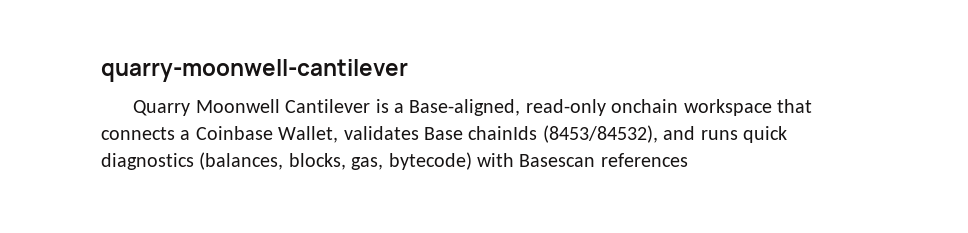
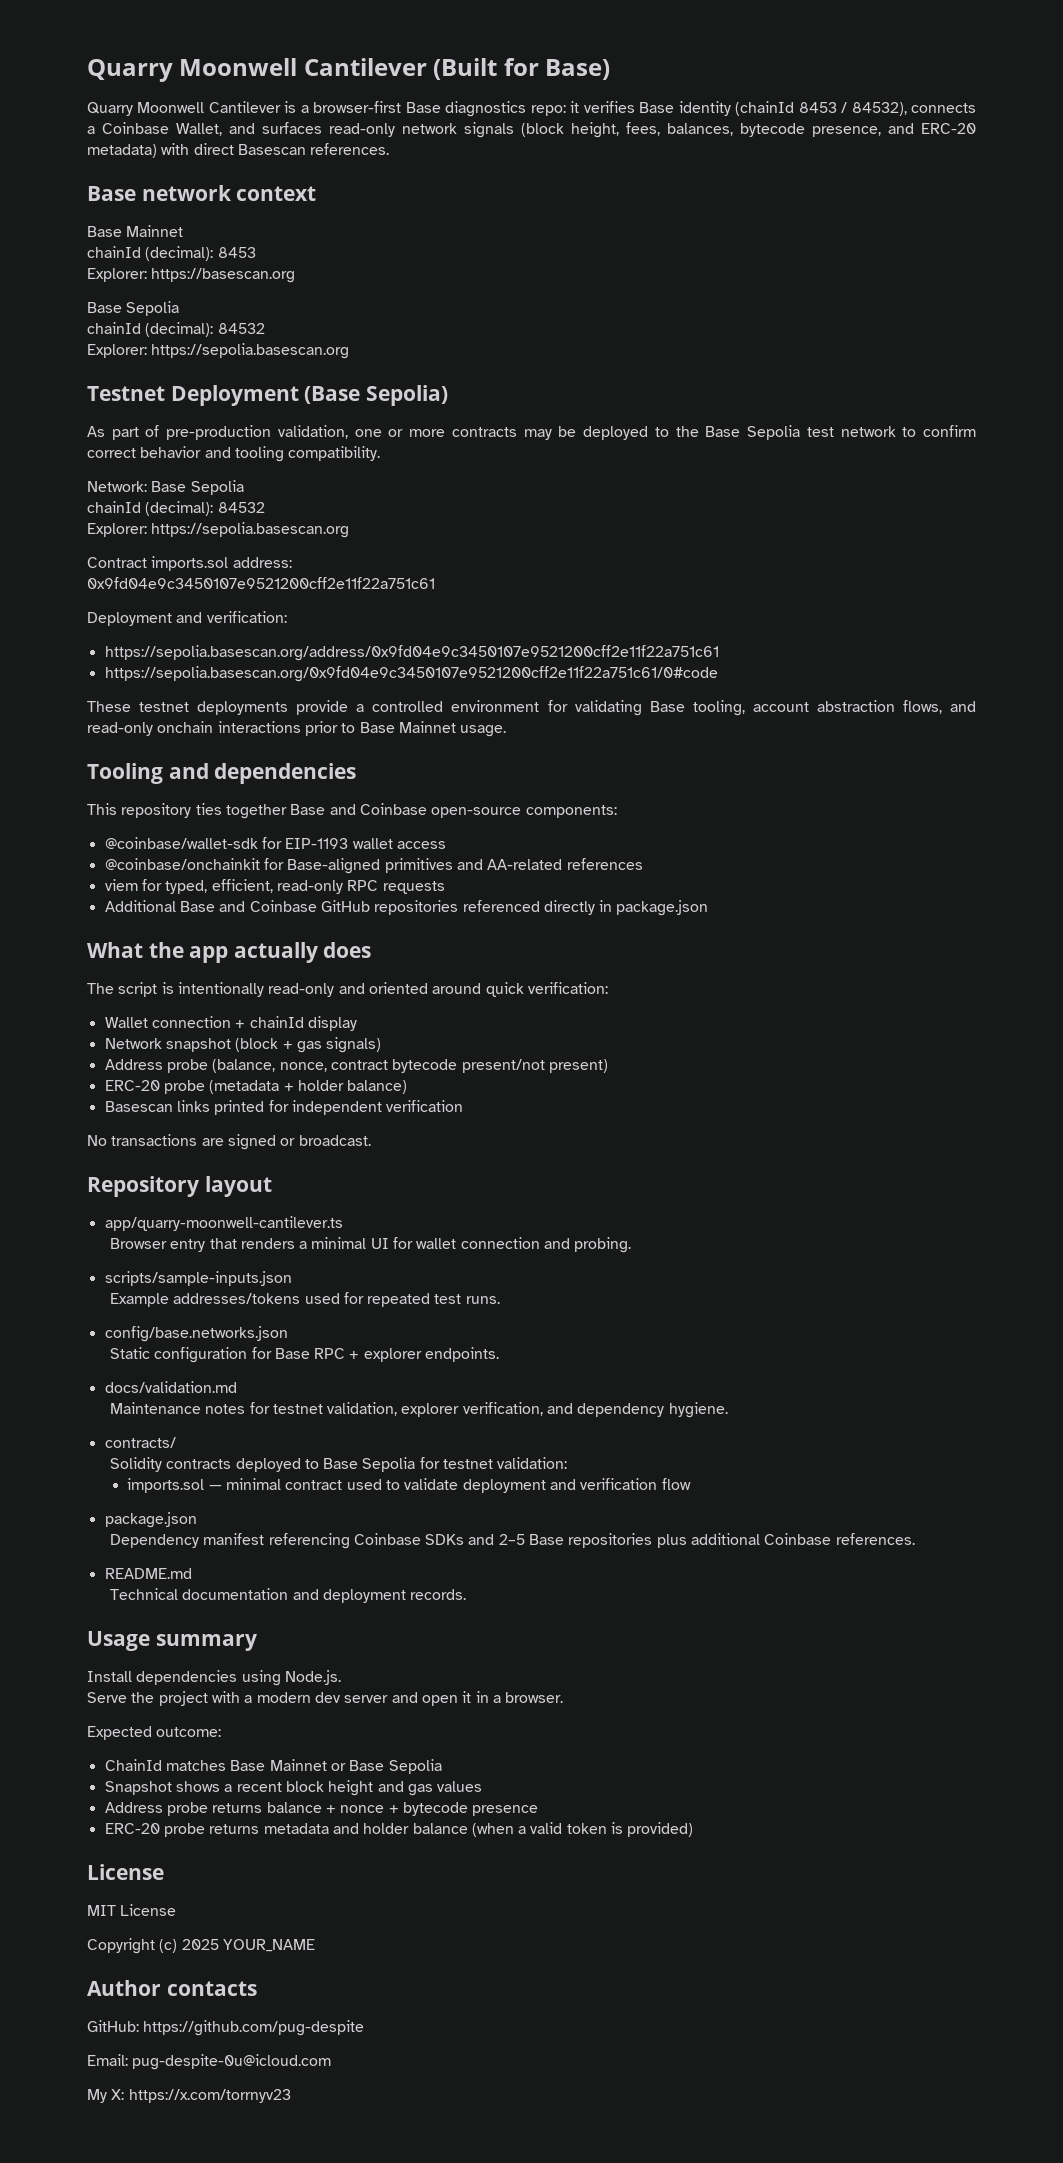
[101,59,408,82] quarry-moonwell-cantilever -> [87,58,611,82] Quarry Moonwell Cantilever (Built for Base)
[409,99,813,116] [101,125,787,143] [101,152,688,170] Base-aligned, read-only onchain workspace that connects a Coinbase Wallet, validates Base chainIds (8453/84532), and runs quick diagnostics (balances, blocks, gas, bytecode) with Basescan references -> [313,101,977,117] [87,122,976,138] [87,143,390,158] [87,185,317,201] [87,225,184,237] [87,246,256,261] [87,268,296,283] [87,301,180,316] [87,322,265,337] [87,343,350,359] [87,385,448,406] [87,425,976,440] [87,446,381,462] [87,480,244,495] [87,501,265,516] [87,522,350,538] [87,556,292,571] [87,577,435,589] [87,611,287,626] [104,645,719,661] [104,666,718,682] [87,700,976,716] [87,721,507,737] [87,763,357,784] [87,803,617,819] [104,837,446,849] [104,858,643,874] [104,879,445,894] [104,900,709,916] [87,942,372,963] [87,982,608,997] [104,1016,357,1031] [104,1037,382,1053] [104,1059,608,1073] [104,1080,408,1094] [104,1100,464,1115] [87,1134,371,1150] [87,1176,272,1197] [104,1216,343,1231] [109,1237,632,1253] [104,1271,292,1286] [109,1292,500,1307] [104,1326,288,1342] [109,1347,500,1363] [104,1381,237,1393] [109,1402,728,1418] [104,1437,176,1448] [109,1457,568,1472] [127,1478,691,1493] [104,1512,197,1528] [109,1533,915,1549] [104,1568,192,1579] [109,1588,467,1603] [87,1631,257,1651] [87,1670,341,1686] [87,1691,564,1706] [87,1726,222,1740] [104,1759,442,1774] [104,1780,483,1796] [104,1802,539,1816] [104,1822,694,1837] [87,1864,164,1880] [87,1904,177,1916] [87,1938,315,1954] [87,1980,257,1996] [87,2020,365,2036] [87,2054,332,2070] [87,2089,291,2103] browser-first Base diagnostics repo: it verifies Base identity (chainId 8453 / 84532), connects a Coinbase Wallet, and surfaces read-only network signals (block height, fees, balances, bytecode presence, and ERC-20 metadata) with direct Basescan references. // Base network context // Base Mainnet // chainId (decimal): 8453 // Explorer: https://basescan.org // Base Sepolia // chainId (decimal): 84532 // Explorer: https://sepolia.basescan.org // Testnet Deployment (Base Sepolia) // As part of pre-production validation, one or more contracts may be deployed to the Base Sepolia test network to confirm correct behavior and tooling compatibility. // Network: Base Sepolia // chainId (decimal): 84532 // Explorer: https://sepolia.basescan.org // Contract imports.sol address: // 0x9fd04e9c3450107e9521200cff2e11f22a751c61 // Deployment and verification: // https://sepolia.basescan.org/address/0x9fd04e9c3450107e9521200cff2e11f22a751c61 // https://sepolia.basescan.org/0x9fd04e9c3450107e9521200cff2e11f22a751c61/0#code // These testnet deployments provide a controlled environment for validating Base tooling, account abstraction flows, and read-only onchain interactions prior to Base Mainnet usage. // Tooling and dependencies // This repository ties together Base and Coinbase open-source components: // @coinbase/wallet-sdk for EIP-1193 wallet access // @coinbase/onchainkit for Base-aligned primitives and AA-related references // viem for typed, efficient, read-only RPC requests // Additional Base and Coinbase GitHub repositories referenced directly in package.json // What the app actually does // The script is intentionally read-only and oriented around quick verification: // Wallet connection + chainId display // Network snapshot (block + gas signals) // Address probe (balance, nonce, contract bytecode present/not present) // ERC-20 probe (metadata + holder balance) // Basescan links printed for independent verification // No transactions are signed or broadcast. // Repository layout // app/quarry-moonwell-cantilever.ts // Browser entry that renders a minimal UI for wallet connection and probing. // scripts/sample-inputs.json // Example addresses/tokens used for repeated test runs. // config/base.networks.json // Static configuration for Base RPC + explorer endpoints. // docs/validation.md // Maintenance notes for testnet validation, explorer verification, and dependency hygiene. // contracts/ // Solidity contracts deployed to Base Sepolia for testnet validation: // imports.sol — minimal contract used to validate deployment and verification flow // package.json // Dependency manifest referencing Coinbase SDKs and 2–5 Base repositories plus additional Coinbase references. // README.md // Technical documentation and deployment records. // Usage summary // Install dependencies using Node.js. // Serve the project with a modern dev server and open it in a browser. // Expected outcome: // ChainId matches Base Mainnet or Base Sepolia // Snapshot shows a recent block height and gas values // Address probe returns balance + nonce + bytecode presence // ERC-20 probe returns metadata and holder balance (when a valid token is provided) // License // MIT License // Copyright (c) 2025 YOUR_NAME // Author contacts // GitHub: https://github.com/pug-despite // Email: pug-despite-0u@icloud.com // My X: https://x.com/torrnyv23

